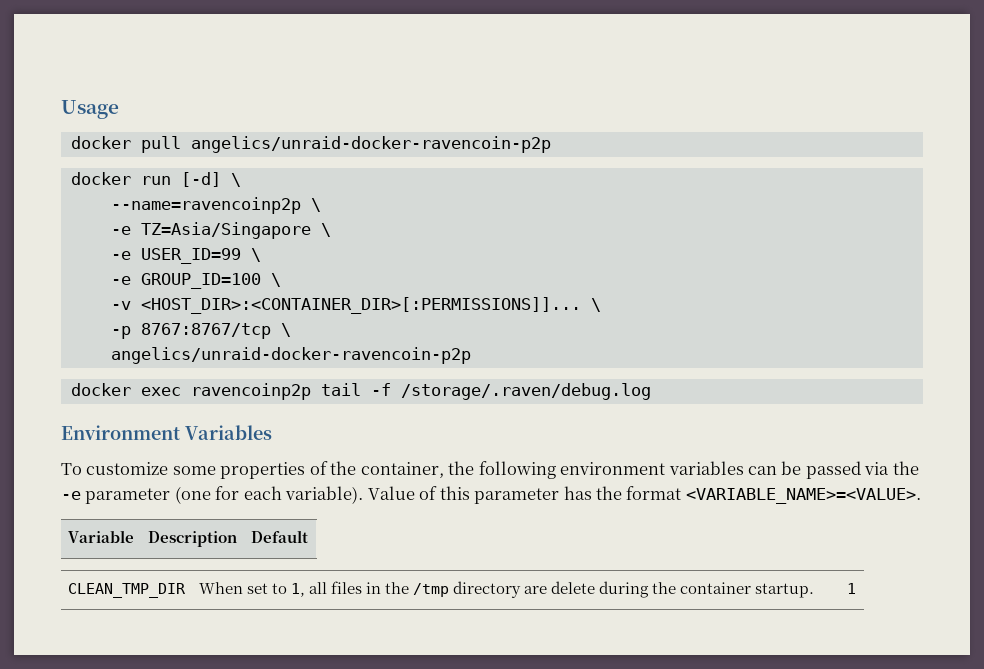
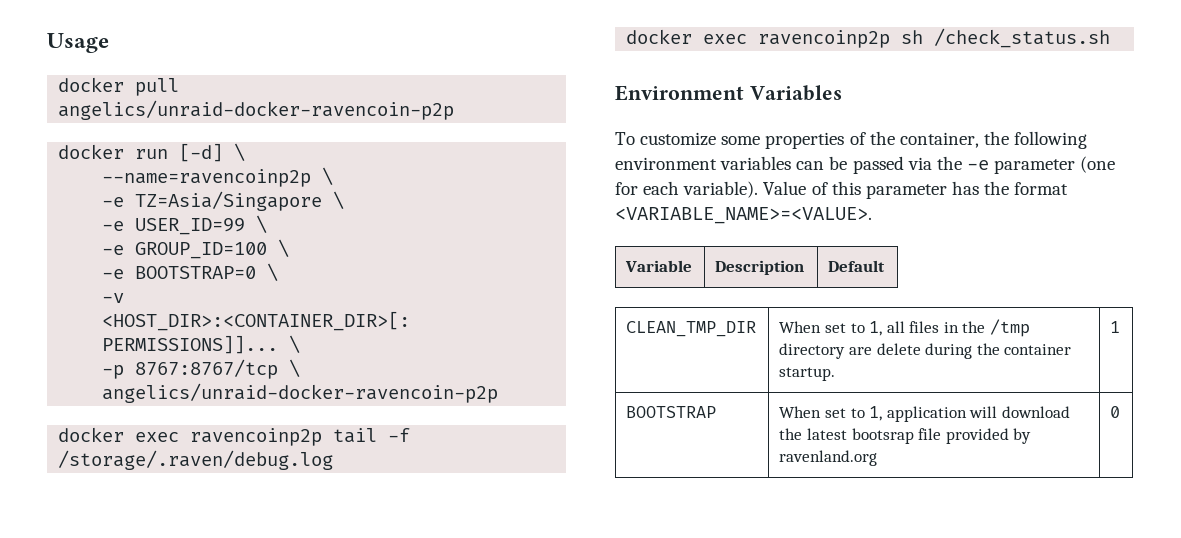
(281, 280) none -> [102,263,279,281] // -e BOOTSTRAP=0 \
(651, 391) none -> [626,28,1111,48] // docker exec ravencoinp2p sh /check_status.sh
(856, 588) none -> [626,406,717,418] [779,406,1070,422] [779,428,1032,444] [779,450,878,466] [1110,406,1121,418] // BOOTSTRAP | When set to 1, application will download the latest bootsrap file provided by ravenland.org | 0

